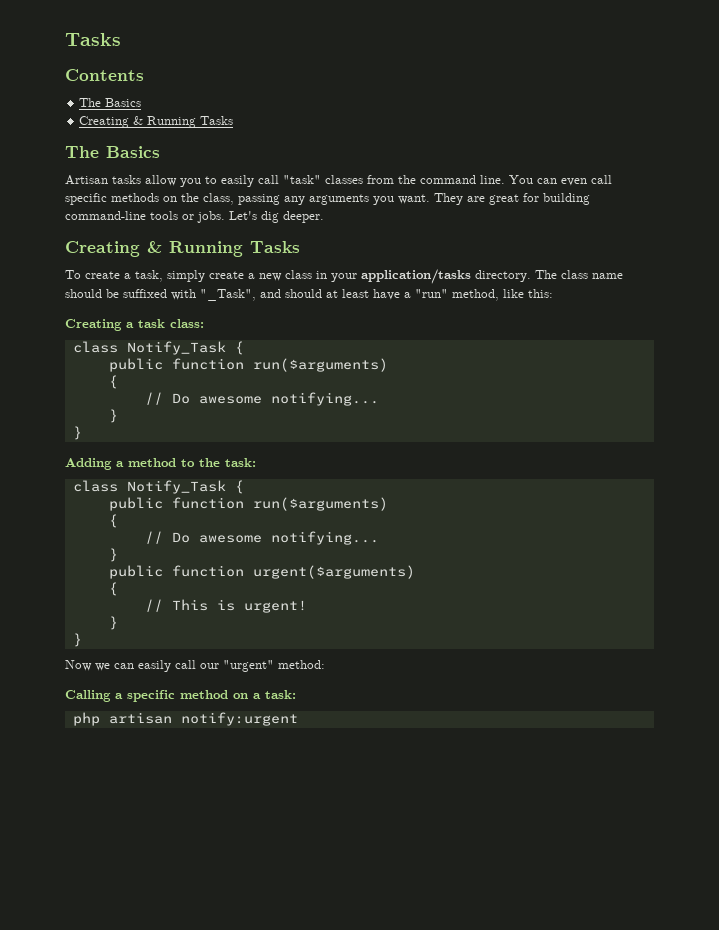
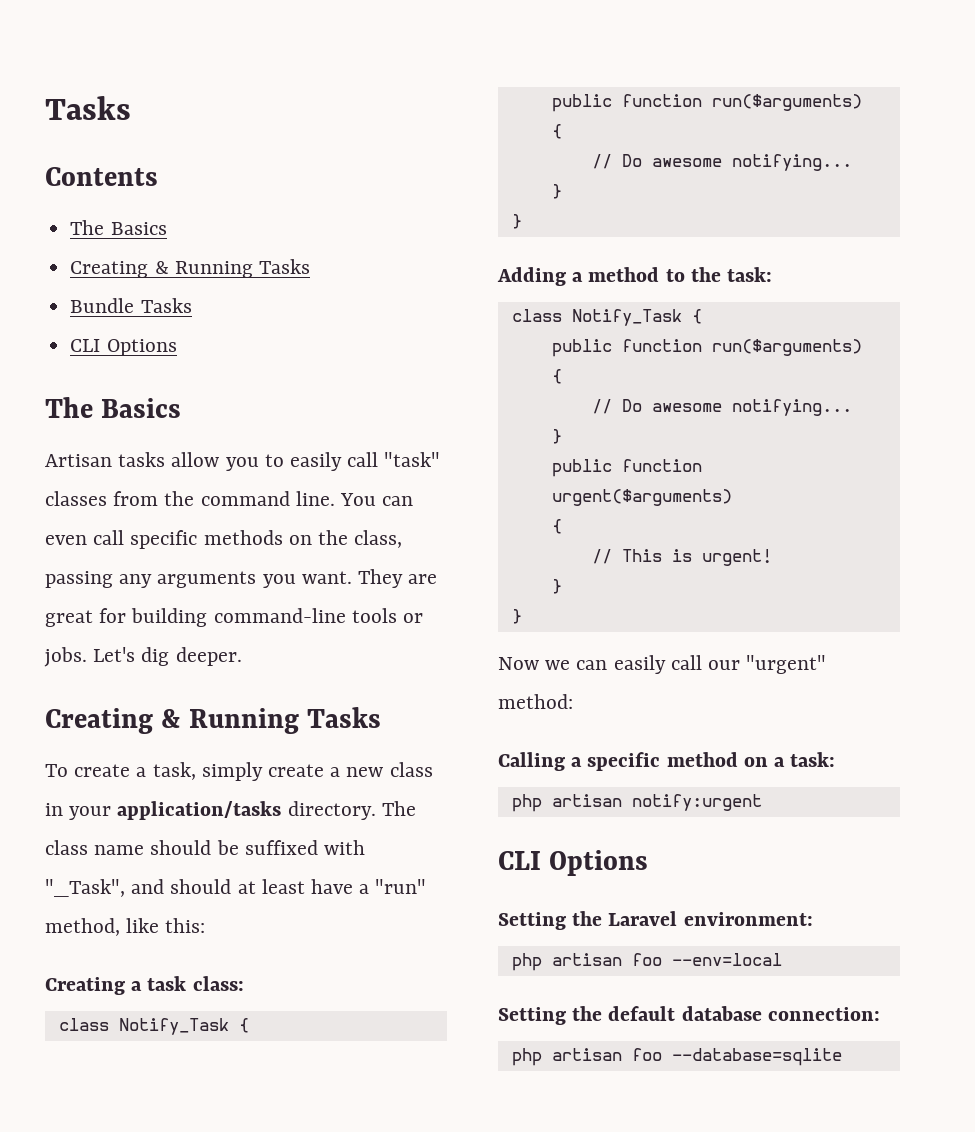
(234, 120) none -> [70,298,192,313] [70,339,177,356] // Bundle Tasks // CLI Options
(298, 719) none -> [498,850,649,876] [498,911,813,930] [511,953,782,971] [498,1006,880,1025] [511,1048,842,1066] // CLI Options // Setting the Laravel environment: // php artisan foo --env=local // Setting the default database connection: // php artisan foo --database=sqlite

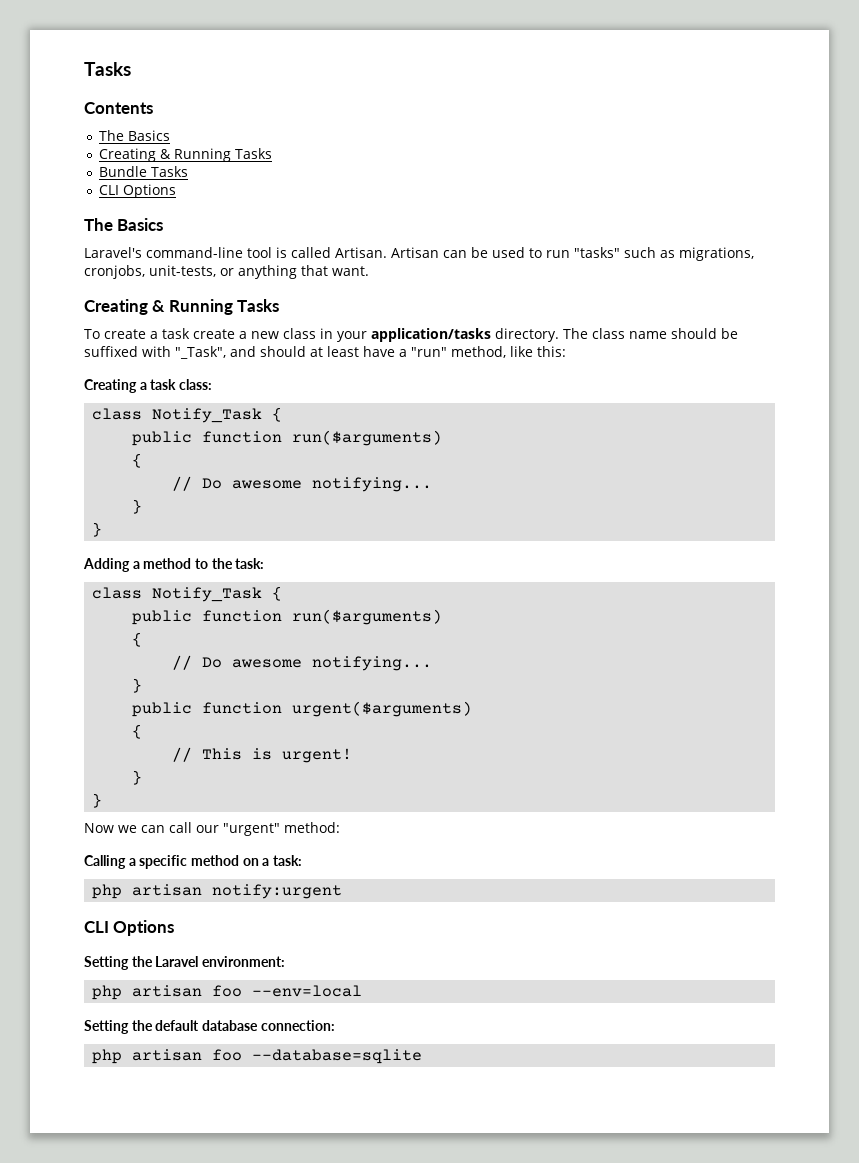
[45,452,441,471] [45,491,414,506] [45,530,403,549] [45,569,438,588] [45,608,424,627] [44,647,242,667] Artisan tasks allow you to easily call "task" classes from the command line. You can even call specific methods on the class, passing any arguments you want. They are great for building command-line tools or jobs. Let's dig deeper. -> [84,247,754,261] [84,265,369,279] Laravel's command-line tool is called Artisan. Artisan can be used to run "tasks" such as migrations, cronjobs, unit-tests, or anything that want.
[152,762,263,781] task, simply -> [161,328,190,339] task
[613,655,666,674] easily -> (165, 829) none

